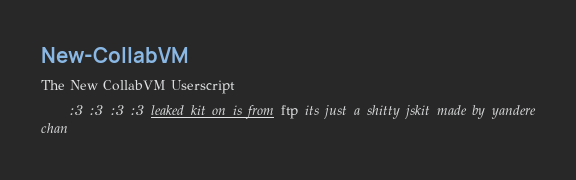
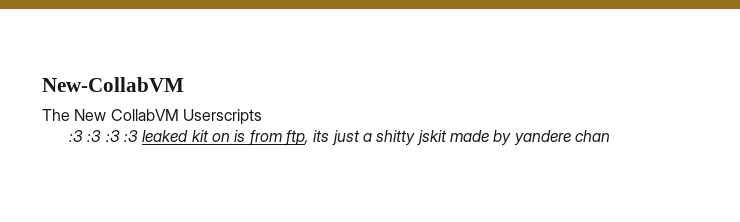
[171,80,235,94] Userscript -> [182,109,262,125] Userscripts
[281,105,299,119] ftp -> [283,130,309,146] ftp,

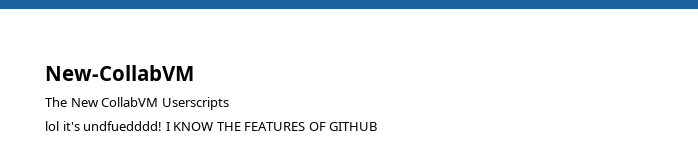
[69,130,610,146] :3 :3 :3 :3 leaked kit on is from ftp, its just a shitty jskit made by yandere chan -> [45,121,378,131] lol it's undfuedddd! I KNOW THE FEATURES OF GITHUB

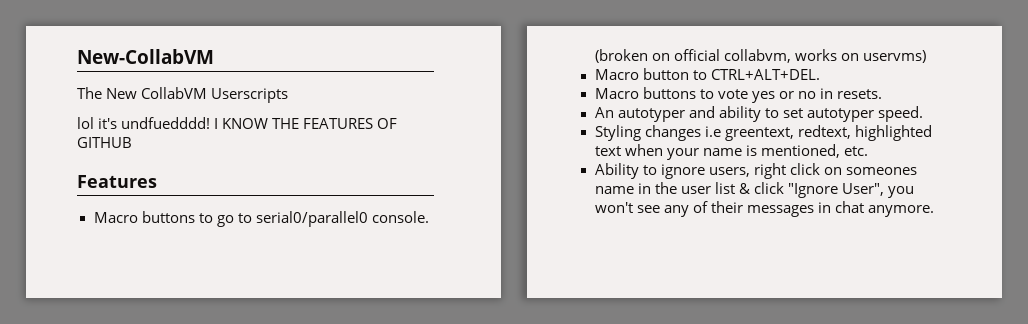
(378, 126) none -> [77,175,157,188] [93,211,429,227] [594,49,926,63] [594,68,820,80] [594,87,882,103] [594,106,923,122] [594,125,932,141] [594,144,868,160] [594,163,917,179] [594,182,914,198] [594,201,934,217] // Features // Macro buttons to go to serial0/parallel0 console. (broken on official collabvm, works on uservms) // Macro button to CTRL+ALT+DEL. // Macro buttons to vote yes or no in resets. // An autotyper and ability to set autotyper speed. // Styling changes i.e greentext, redtext, highlighted text when your name is mentioned, etc. // Ability to ignore users, right click on someones name in the user list & click "Ignore User", you won't see any of their messages in chat anymore.

